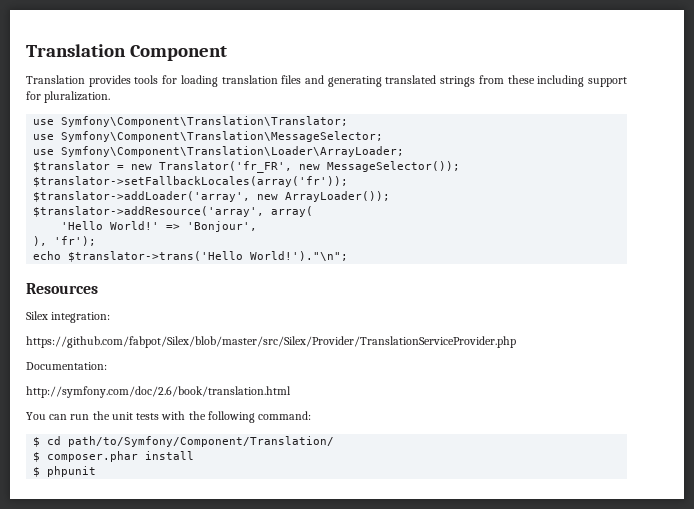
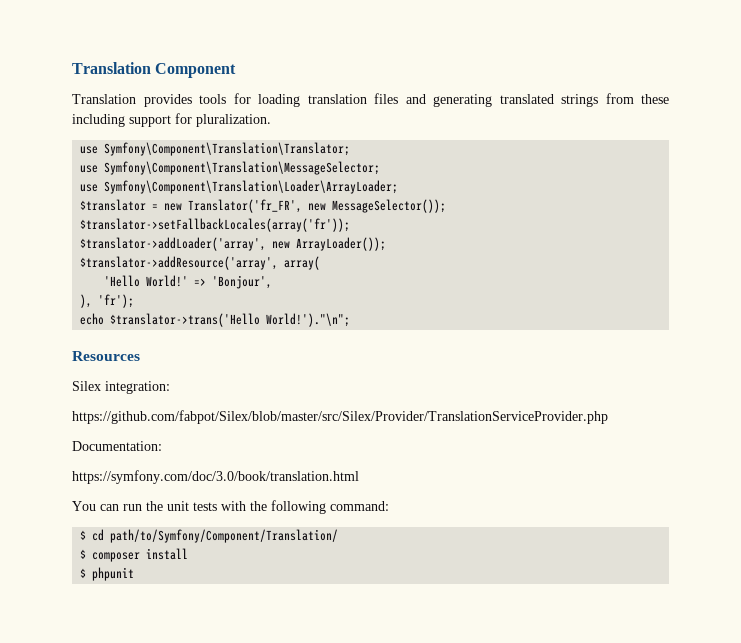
[26,386,291,398] http://symfony.com/doc/2.6/book/translation.html -> [72,470,359,484] https://symfony.com/doc/3.0/book/translation.html
[47,451,139,462] composer.phar -> [92,552,141,562] composer

